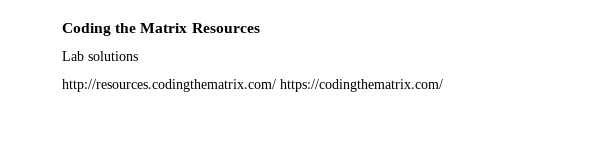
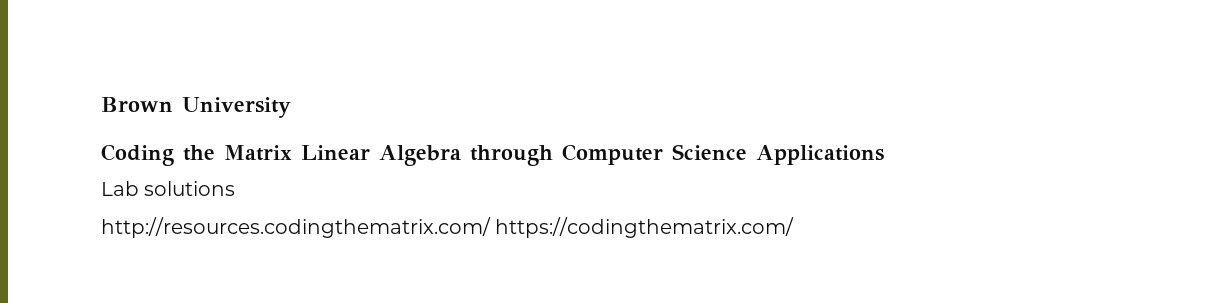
(62, 29) none -> [101,97,291,118] Brown University //
[191,23,260,33] Resources -> [301,144,884,166] Linear Algebra through Computer Science Applications

